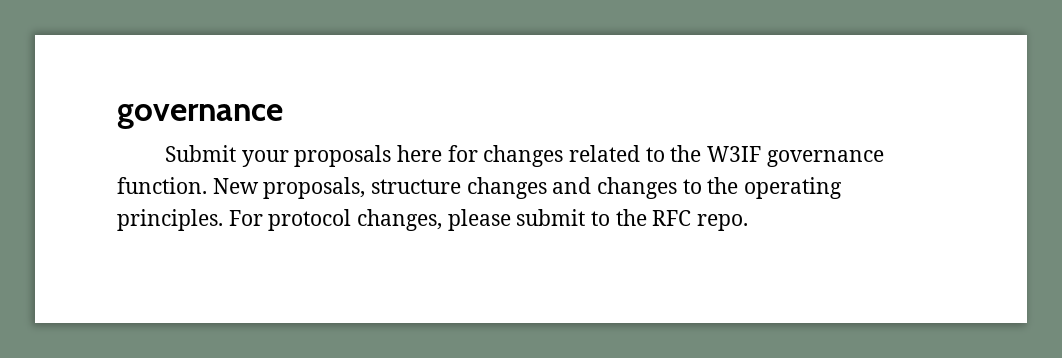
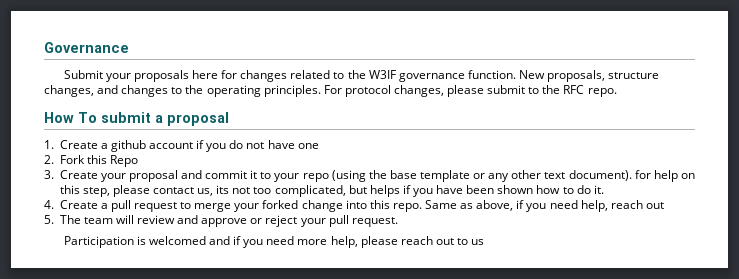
[117,104,283,129] governance -> [44,42,129,53] Governance
[466,177,547,199] changes -> [44,85,94,97] changes,
(749, 222) none -> [44,112,229,126] [44,140,319,152] [44,155,138,167] [44,170,695,182] [59,185,604,197] [44,200,664,212] [44,215,398,227] [63,236,485,248] // How To submit a proposal // 1. Create a github account if you do not have one // 2. Fork this Repo // 3. Create your proposal and commit it to your repo (using the base template or any other text document). for help on this step, please contact us, its not too complicated, but helps if you have been shown how to do it. // 4. Create a pull request to merge your forked change into this repo. Same as above, if you need help, reach out // 5. The team will review and approve or reject your pull request. // Participation is welcomed and if you need more help, please reach out to us

